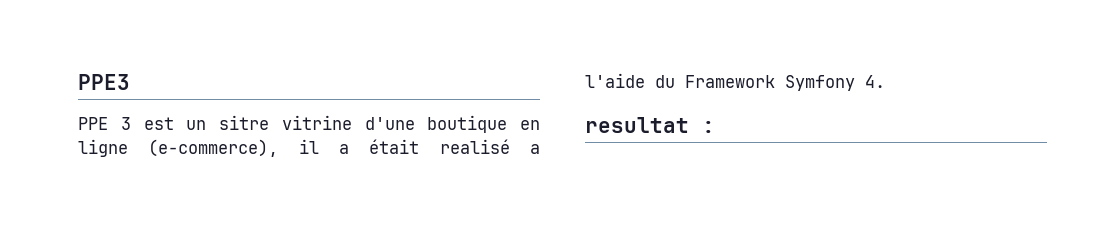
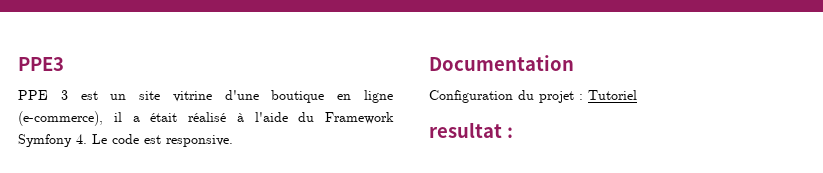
[219,115,269,130] sitre -> [139,91,161,100] site
[439,139,540,154] realisé a -> [188,112,244,122] réalisé à
(885, 81) none -> [92,134,233,147] [429,55,574,71] [429,90,637,103] Le code est responsive. // Documentation // Configuration du projet : Tutoriel

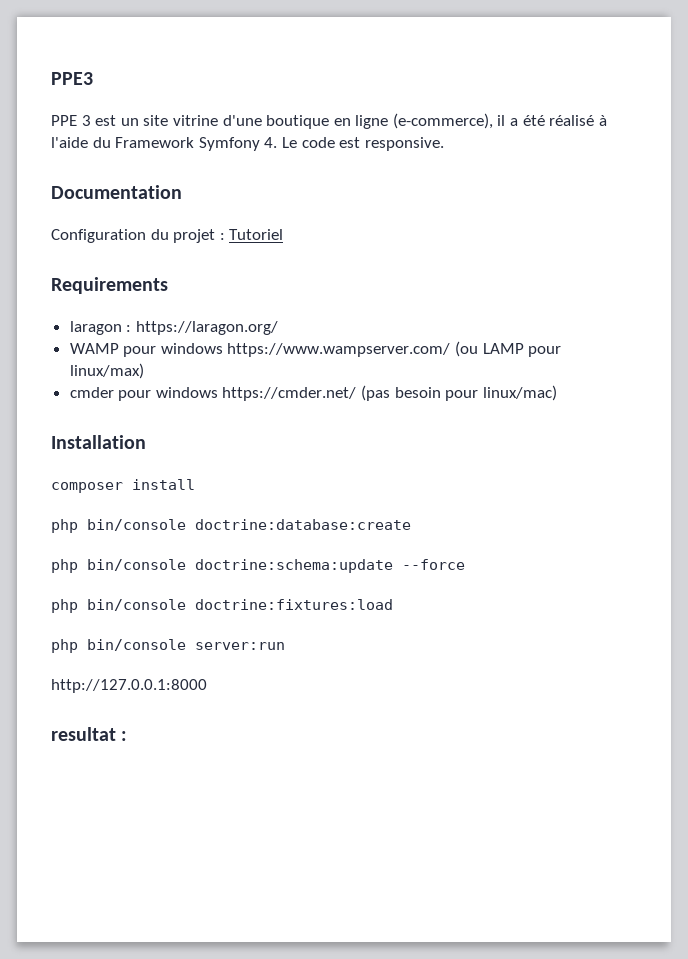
[150,113,178,122] était -> [522,115,545,126] été
(637, 95) none -> [51,277,168,294] [69,321,278,335] [69,341,562,357] [69,363,144,379] [69,385,557,401] [51,435,146,449] [51,479,195,493] [51,519,411,533] [51,559,465,573] [51,599,393,613] [51,639,285,653] [51,679,207,693] // Requirements // laragon : https://laragon.org/ // WAMP pour windows https://www.wampserver.com/ (ou LAMP pour linux/max) // cmder pour windows https://cmder.net/ (pas besoin pour linux/mac) // Installation // composer install // php bin/console doctrine:database:create // php bin/console doctrine:schema:update --force // php bin/console doctrine:fixtures:load // php bin/console server:run // http://127.0.0.1:8000

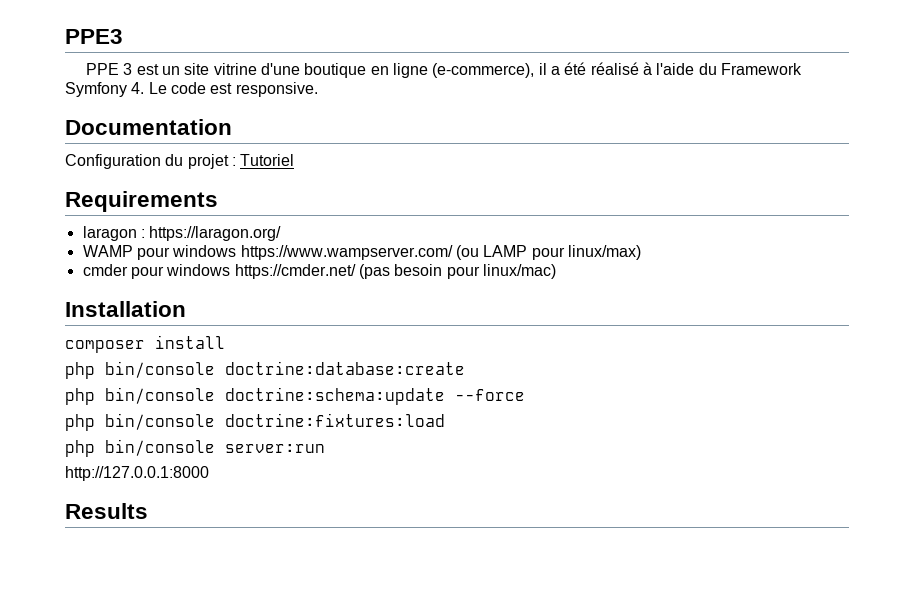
[51,727,128,741] resultat : -> [65,503,148,519] Results

